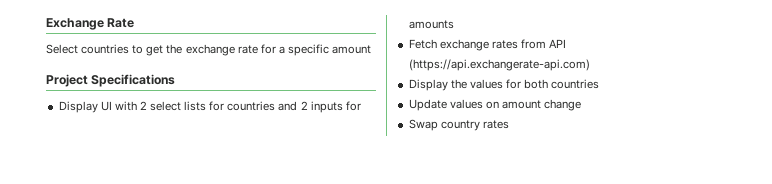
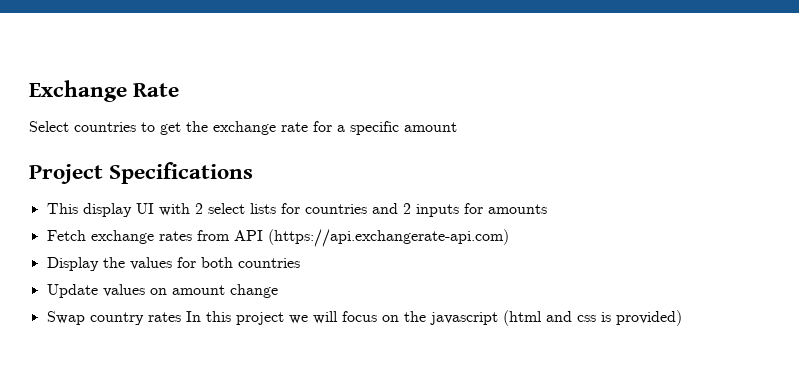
[58,101,98,113] Display -> [46,203,132,217] This display
(509, 124) none -> [185,310,682,326] In this project we will focus on the javascript (html and css is provided)

